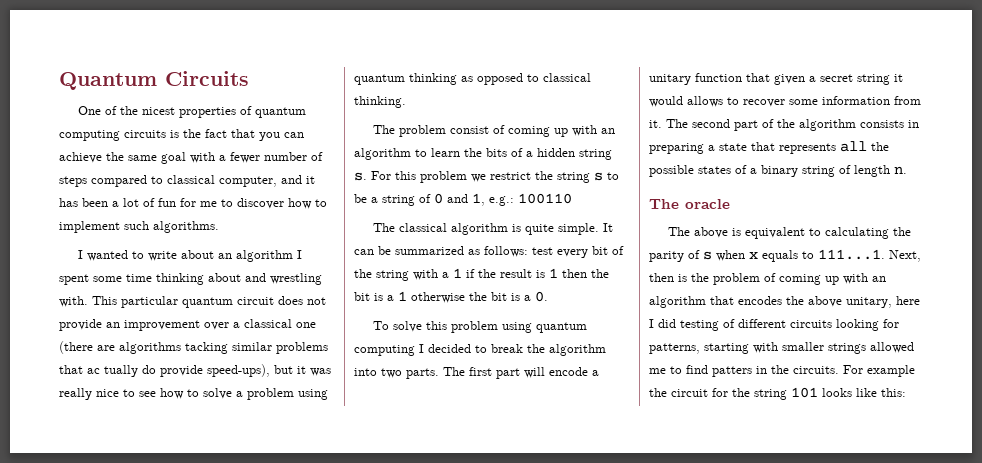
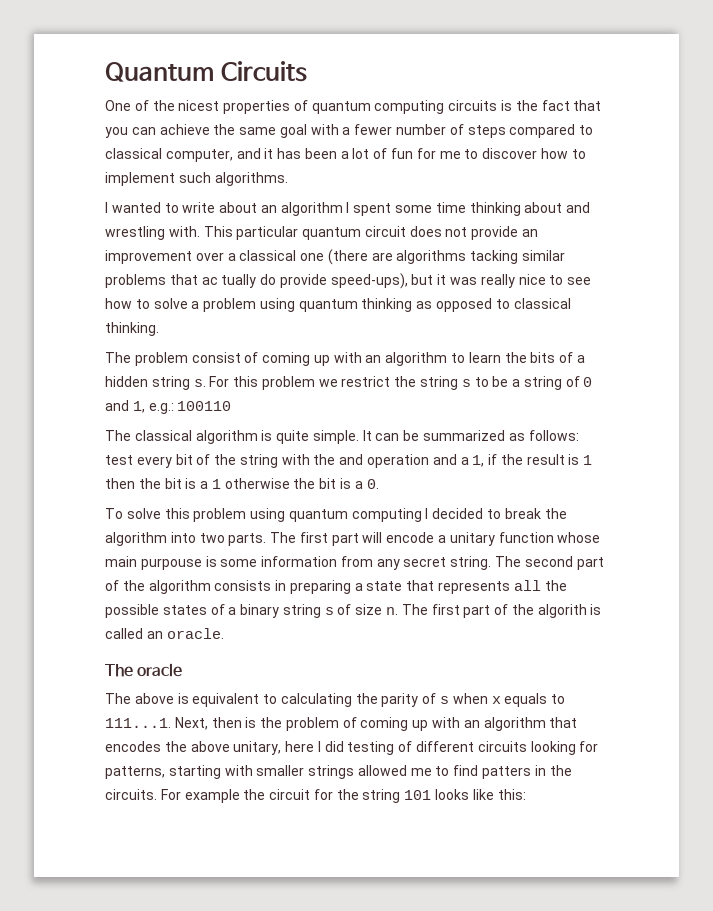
[442,268,462,278] a 1 -> [313,454,485,468] the and operation and a 1,
[746,73,903,85] [649,96,921,107] [649,120,662,128] that given a secret string it would allows to recover some information from it. -> [557,532,601,543] [105,556,492,570] whose main purpouse is some information from any secret string.
[839,165,907,177] of length n. -> [324,604,602,618] [105,628,224,639] s of size n. The first part of the algorith is called an oracle.

